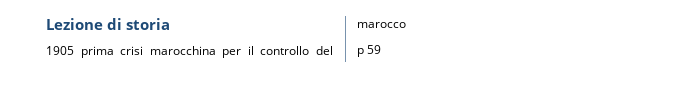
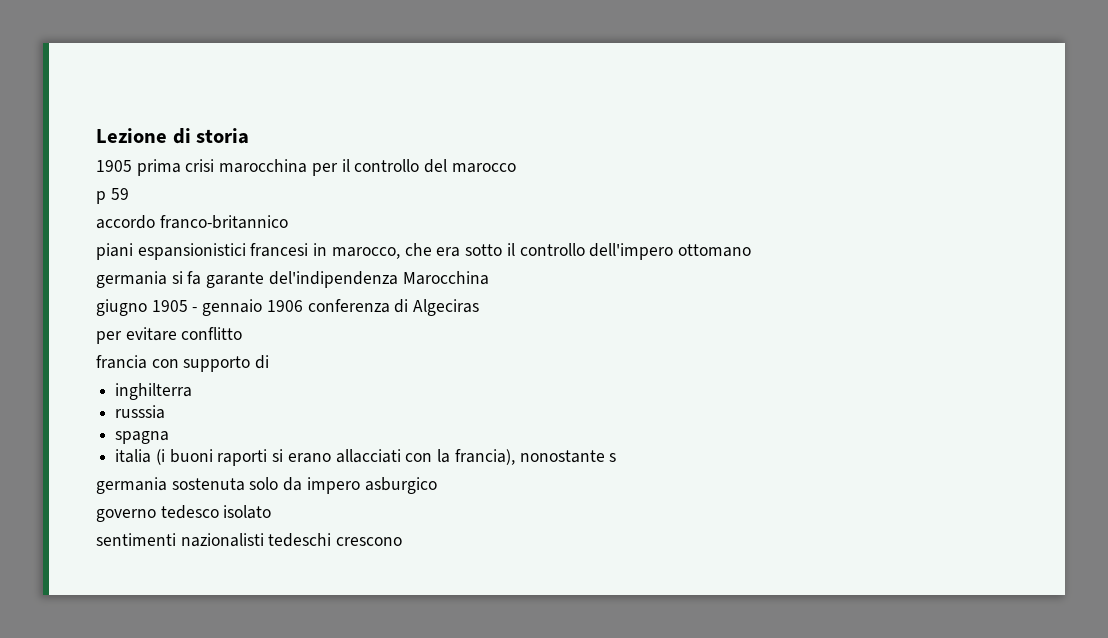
(382, 49) none -> [96,215,288,229] [96,243,751,260] [96,271,489,288] [96,299,480,316] [96,327,243,344] [96,355,270,372] [115,383,193,400] [115,405,166,419] [115,431,170,444] [115,449,617,466] [96,477,437,494] [96,505,272,522] [96,533,403,547] // accordo franco-britannico // piani espansionistici francesi in marocco, che era sotto il controllo dell'impero ottomano // germania si fa garante del'indipendenza Marocchina // giugno 1905 - gennaio 1906 conferenza di Algeciras // per evitare conflitto // francia con supporto di // inghilterra // russsia // spagna // italia (i buoni raporti si erano allacciati con la francia), nonostante s // germania sostenuta solo da impero asburgico // governo tedesco isolato // sentimenti nazionalisti tedeschi crescono

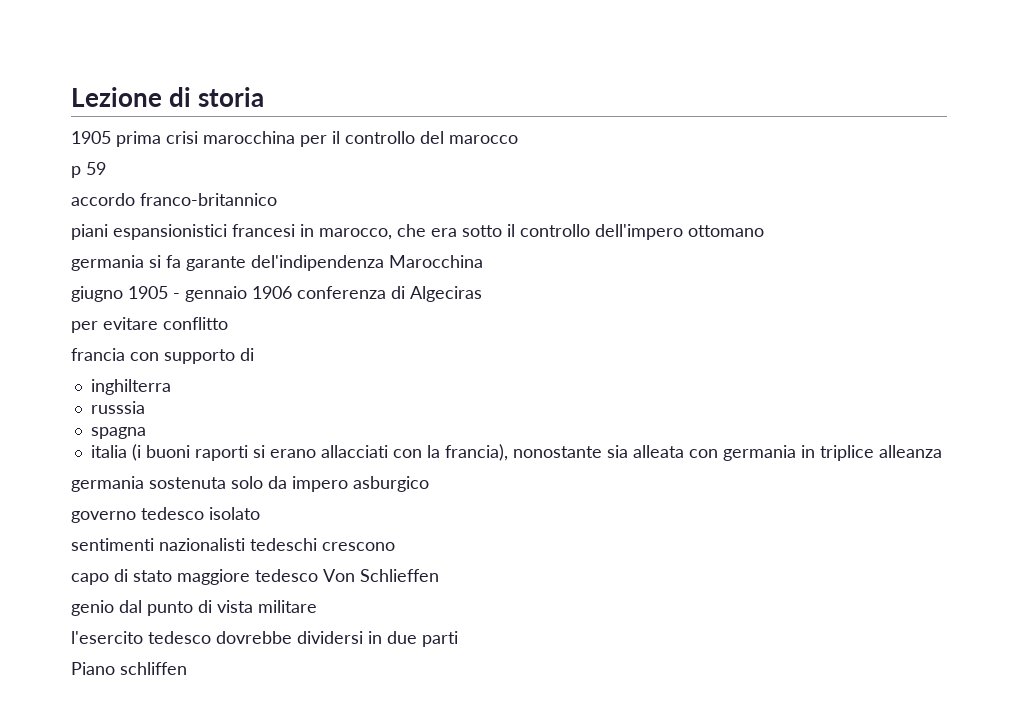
[609,453,617,462] s -> [606,445,942,461] sia alleata con germania in triplice alleanza
(403, 541) none -> [71,569,439,585] [71,600,317,616] [71,631,458,647] [71,662,187,675] // capo di stato maggiore tedesco Von Schlieffen // genio dal punto di vista militare // l'esercito tedesco dovrebbe dividersi in due parti // Piano schliffen

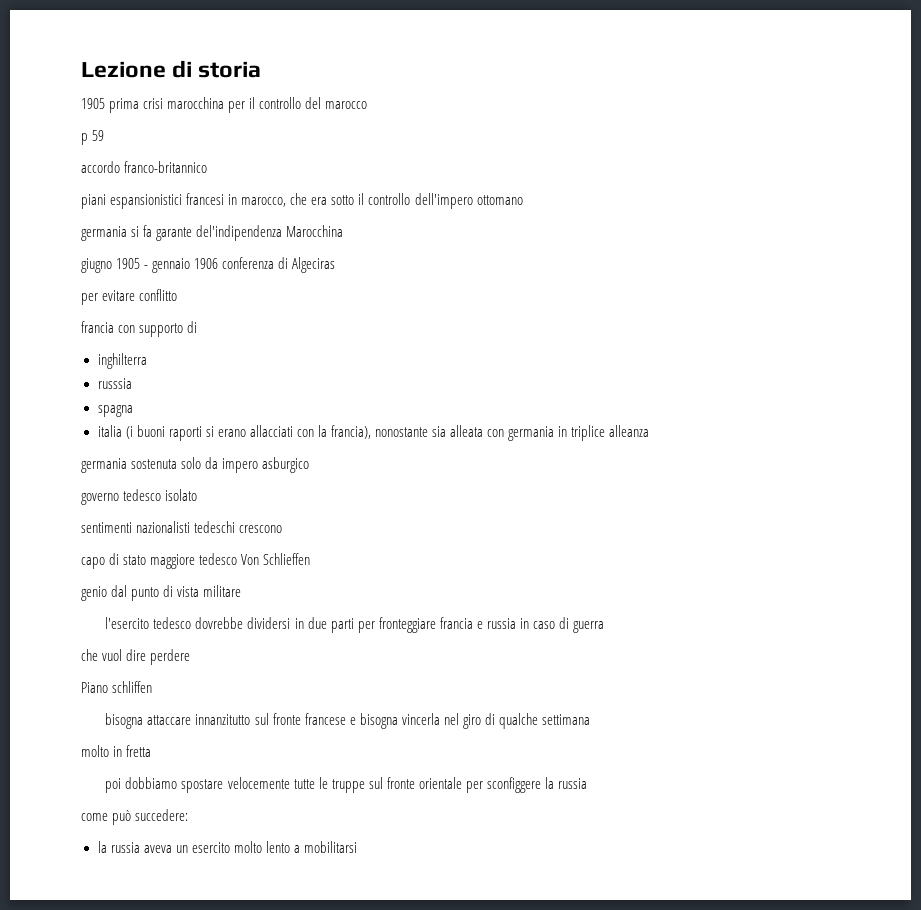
[71,662,187,675] // Piano schliffen -> [357,617,605,633] [81,649,191,665] [81,681,153,693] [105,713,591,729] [81,745,152,757] [105,777,588,793] [81,809,189,825] [97,841,357,853] per fronteggiare francia e russia in caso di guerra // che vuol dire perdere // Piano schliffen // bisogna attaccare innanzitutto sul fronte francese e bisogna vincerla nel giro di qualche settimana // molto in fretta // poi dobbiamo spostare velocemente tutte le truppe sul fronte orientale per sconfiggere la russia // come può succedere: // la russia aveva un esercito molto lento a mobilitarsi

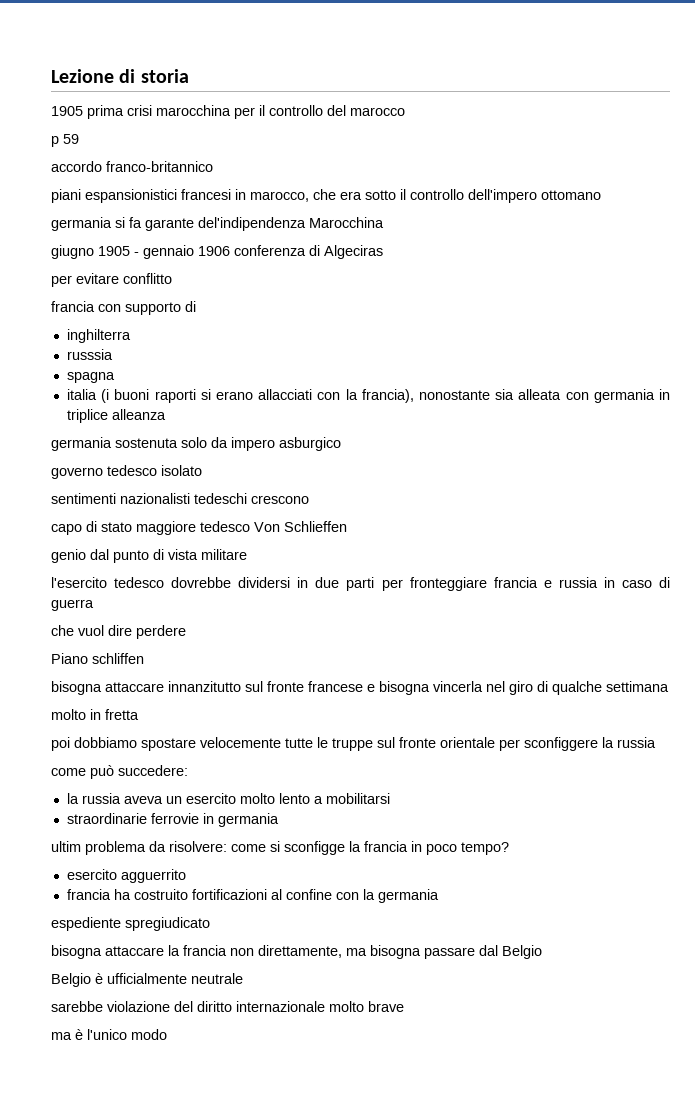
(357, 847) none -> [66,813,279,827] [51,841,509,855] [66,869,186,883] [66,889,439,903] [51,917,210,931] [51,945,542,959] [51,973,243,987] [51,1001,404,1012] [51,1029,167,1040] // straordinarie ferrovie in germania // ultim problema da risolvere: come si sconfigge la francia in poco tempo? // esercito agguerrito // francia ha costruito fortificazioni al confine con la germania // espediente spregiudicato // bisogna attaccare la francia non direttamente, ma bisogna passare dal Belgio // Belgio è ufficialmente neutrale // sarebbe violazione del diritto internazionale molto brave // ma è l'unico modo

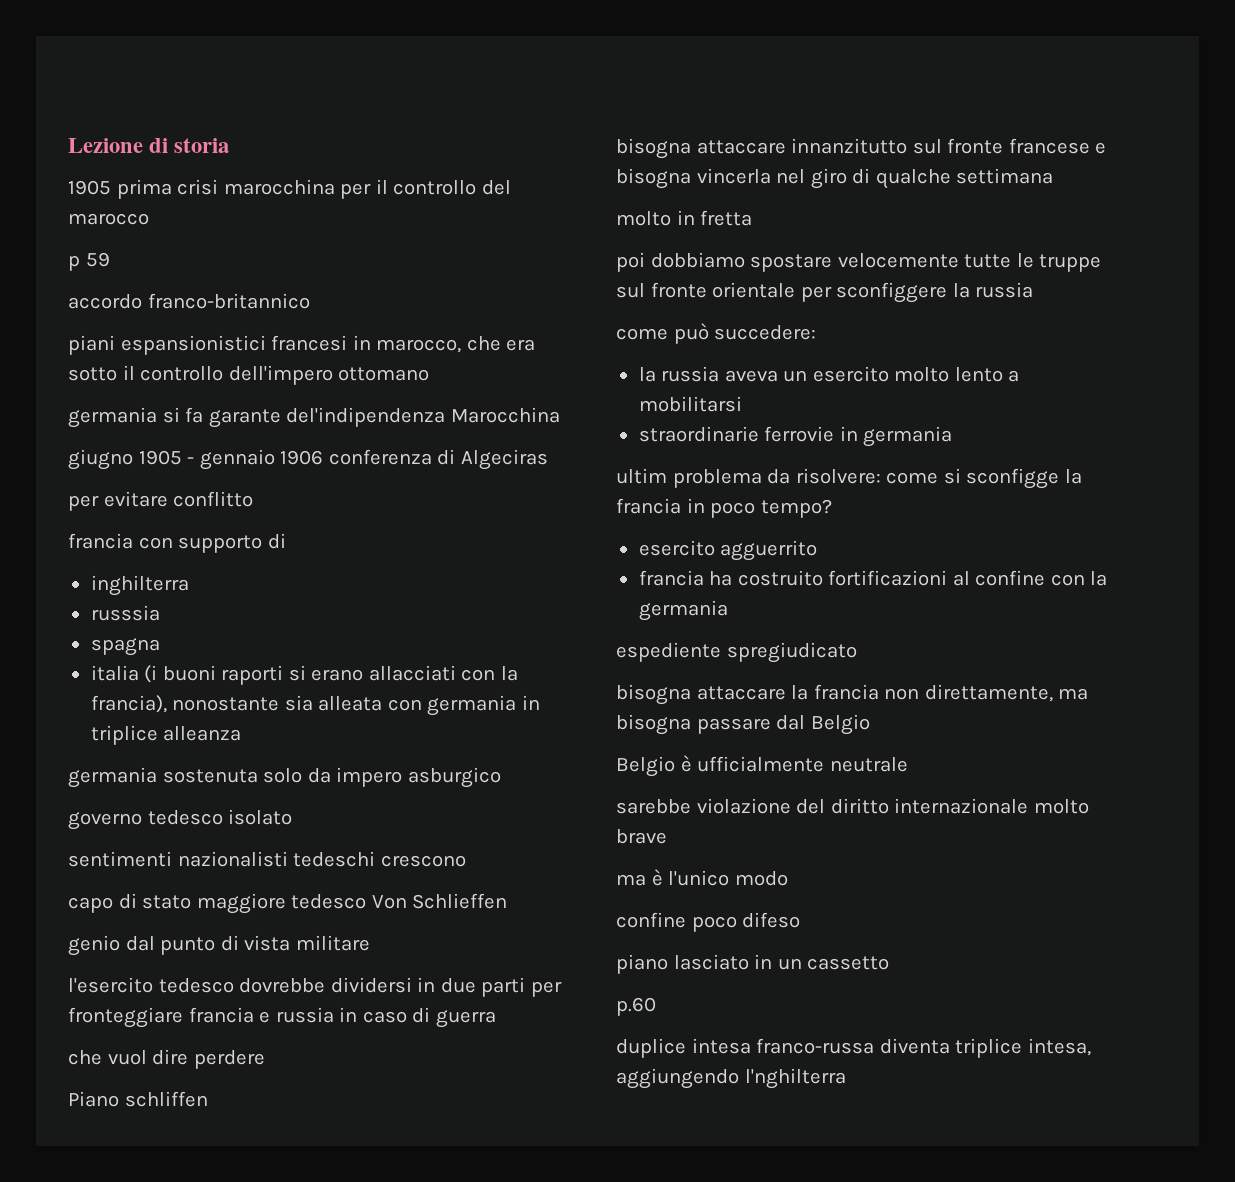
(167, 1034) none -> [616,912,801,932] [616,954,890,974] [616,997,656,1016] [616,1038,1091,1058] [616,1068,846,1089] // confine poco difeso // piano lasciato in un cassetto // p.60 // duplice intesa franco-russa diventa triplice intesa, aggiungendo l'nghilterra

